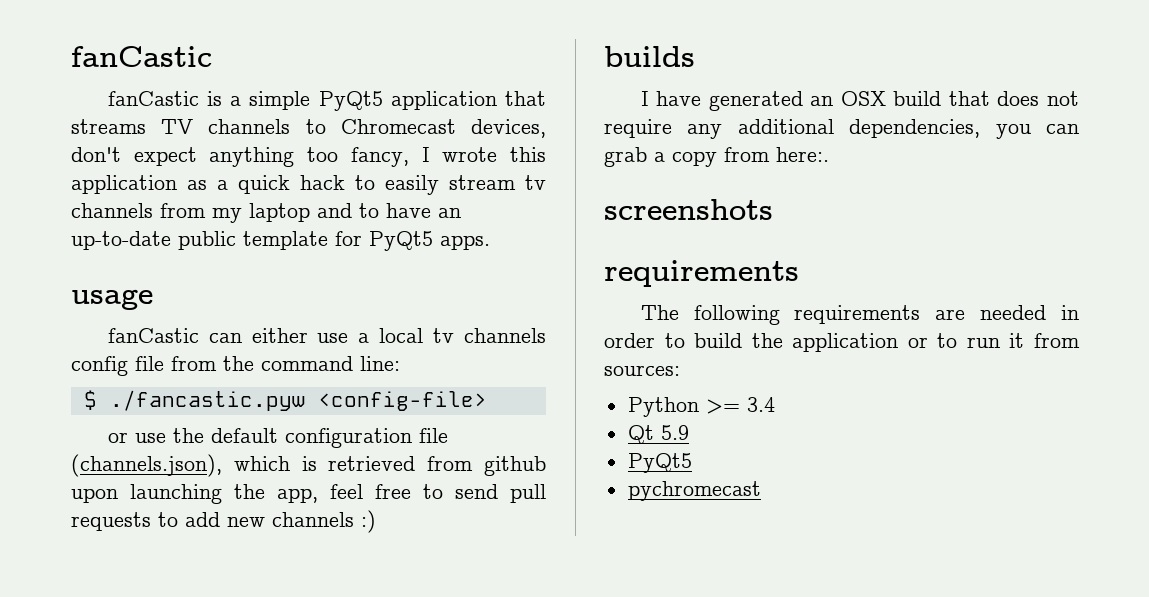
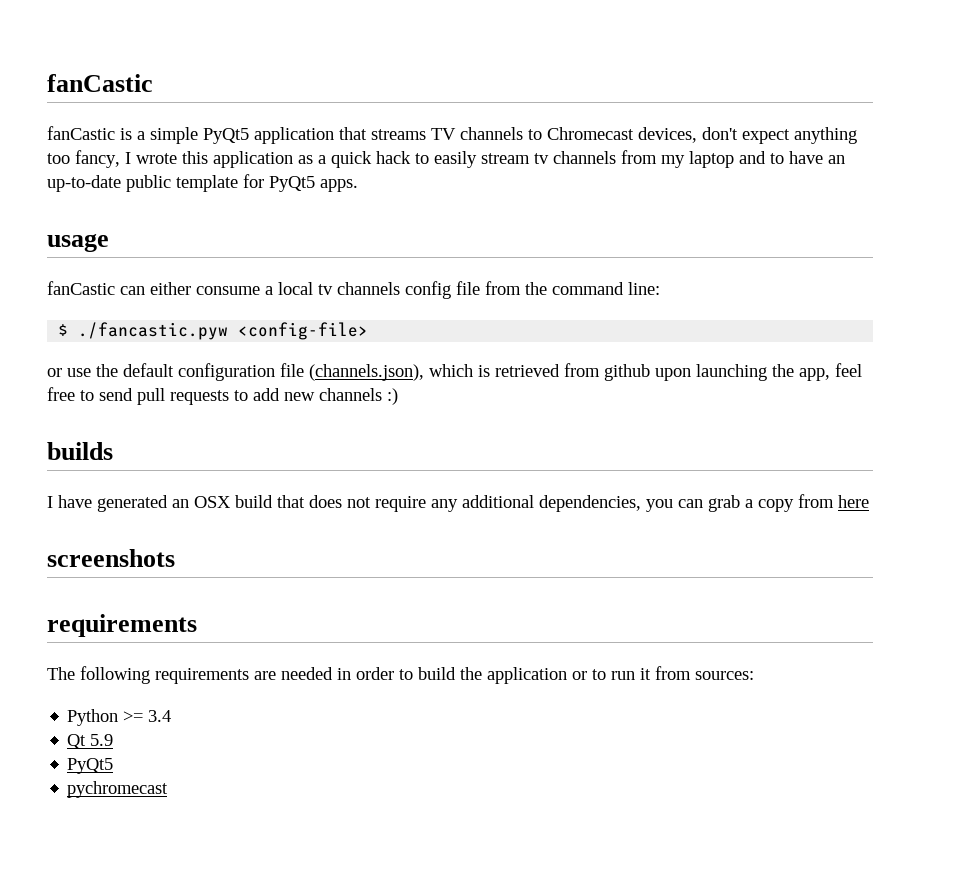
[317,333,349,343] use -> [196,286,260,295] consume
[776,147,829,162] here:. -> [838,495,869,508] here

